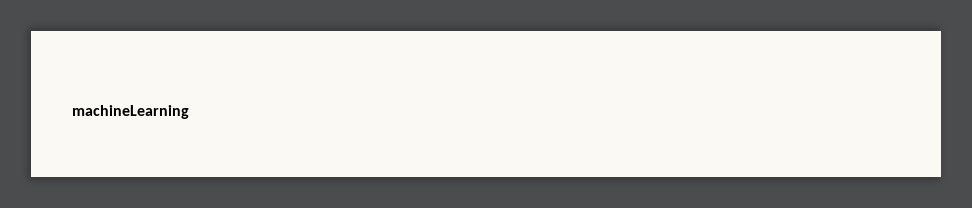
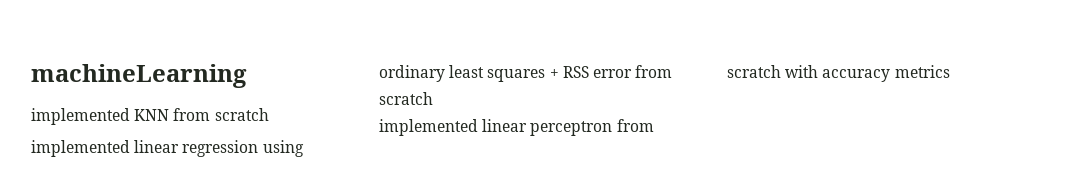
(189, 112) none -> [31,108,269,125] [31,140,304,157] [379,65,673,82] [379,92,433,105] [379,119,654,136] [727,65,950,82] // implemented KNN from scratch // implemented linear regression using ordinary least squares + RSS error from scratch // implemented linear perceptron from scratch with accuracy metrics

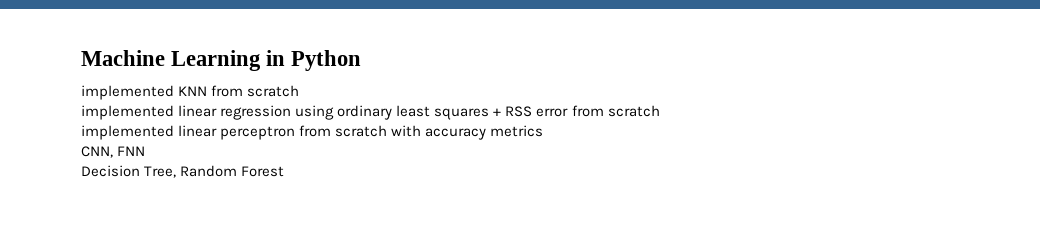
[31,64,247,88] machineLearning -> [81,50,362,71] Machine Learning in Python
(950, 71) none -> [81,146,146,158] [81,165,285,178] // CNN, FNN // Decision Tree, Random Forest

